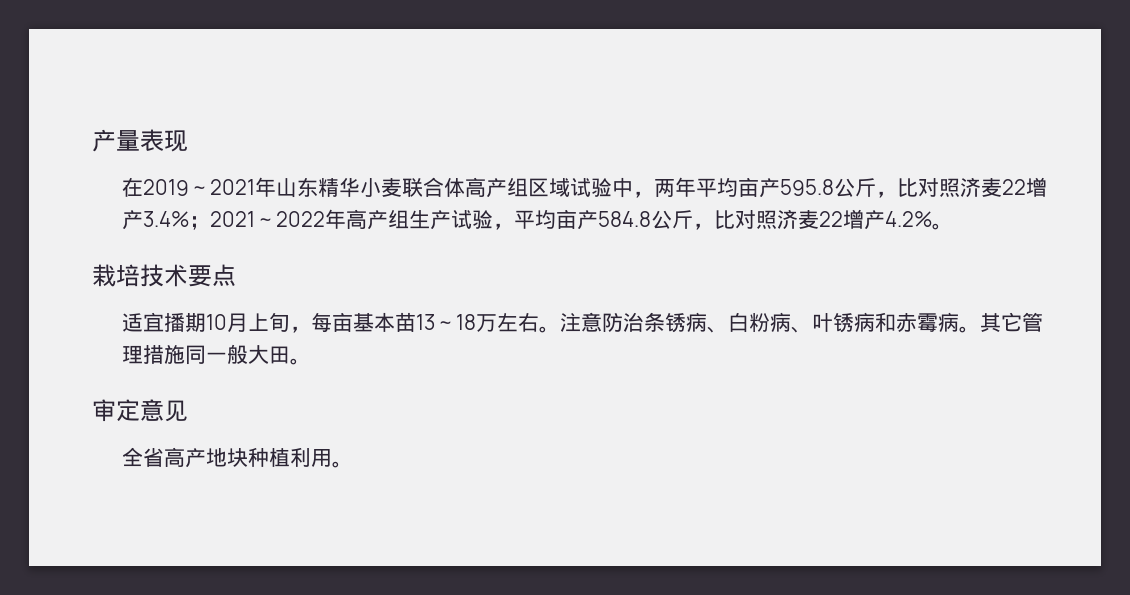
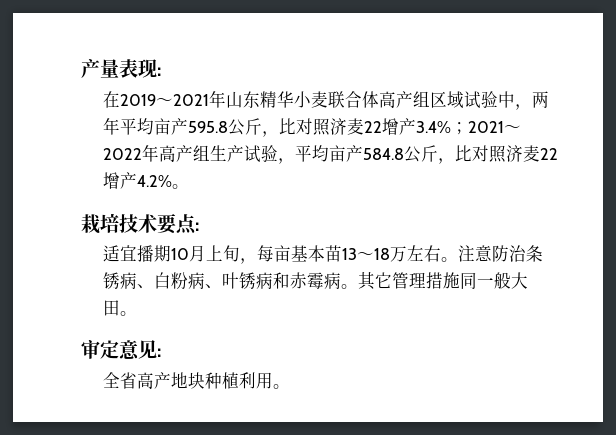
(188, 141) none -> [157,67,161,76] :
(236, 275) none -> [195,222,199,231] :
(188, 411) none -> [157,348,161,357] :

